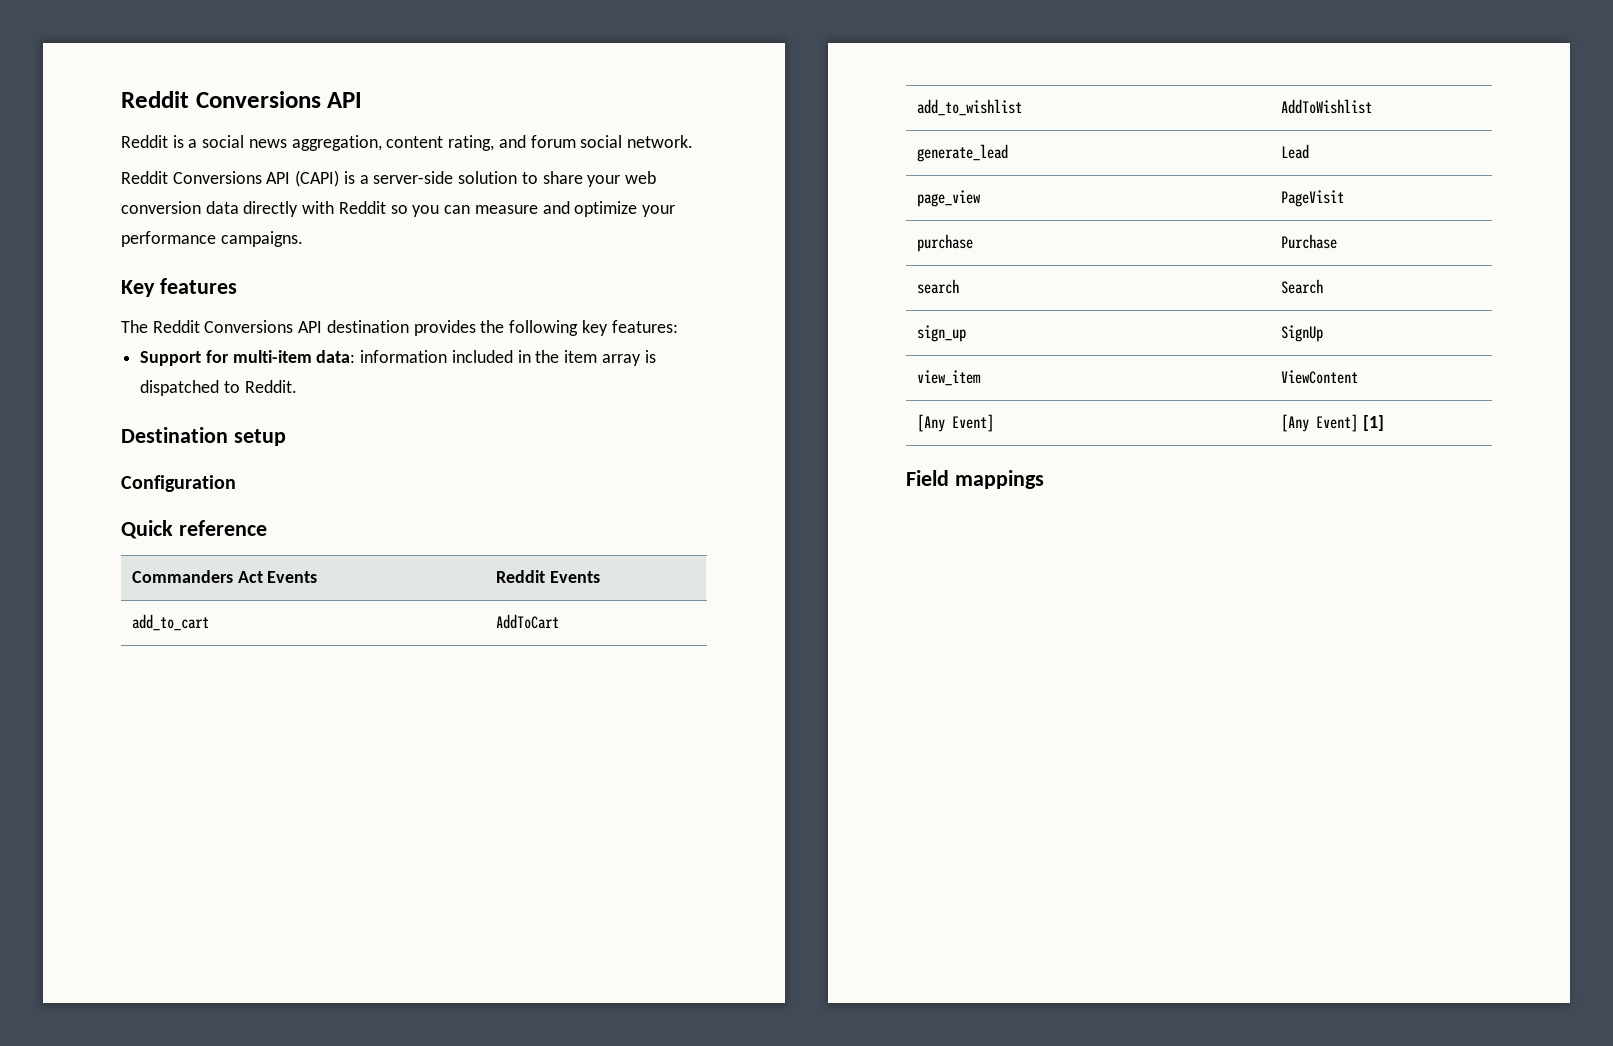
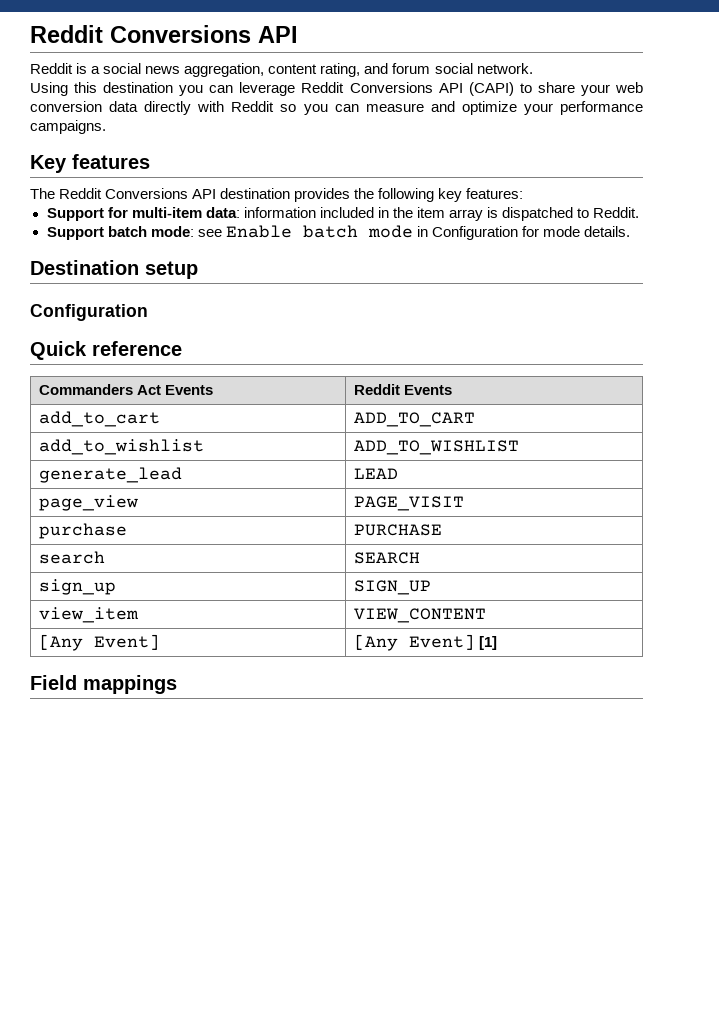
[121,170,518,187] Reddit Conversions API (CAPI) is a server-side solution -> [30,82,514,96] Using this destination you can leverage Reddit Conversions API (CAPI)
(297, 386) none -> [46,225,630,240] // Support batch mode: see Enable batch mode in Configuration for mode details.
[495,614,559,629] AddToCart -> [354,412,476,427] ADD_TO_CART
[1280,99,1372,114] AddToWishlist -> [354,440,520,455] ADD_TO_WISHLIST
[1280,144,1309,159] Lead -> [354,468,399,479] LEAD
[1280,190,1344,207] PageVisit -> [354,496,465,511] PAGE_VISIT
[1280,234,1337,249] Purchase -> [354,524,443,536] PURCHASE
[1280,279,1323,294] Search -> [354,552,421,564] SEARCH
[1280,325,1323,342] SignUp -> [354,580,432,595] SIGN_UP
[1280,370,1358,384] ViewContent -> [354,608,487,623] VIEW_CONTENT

